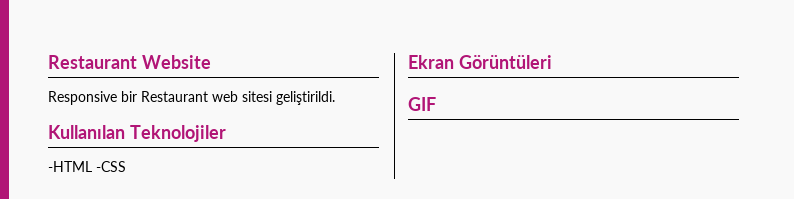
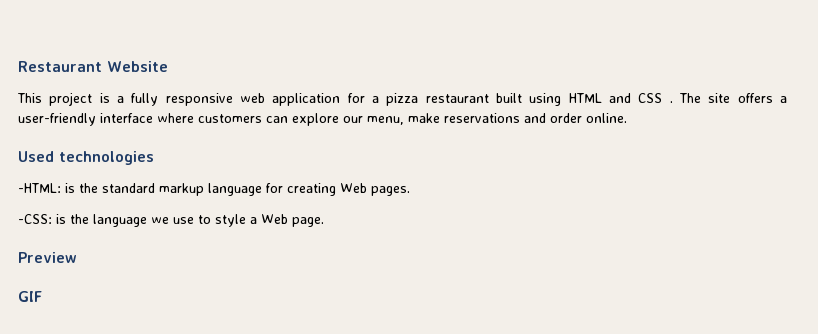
[48,91,335,105] [48,125,226,142] [48,161,126,172] [408,55,552,69] Responsive bir Restaurant web sitesi geliştirildi. // Kullanılan Teknolojiler // -HTML -CSS // Ekran Görüntüleri -> [17,92,788,106] [18,113,627,126] [18,151,154,165] [18,183,410,196] [18,214,324,227] [18,252,77,263] This project is a fully responsive web application for a pizza restaurant built using HTML and CSS . The site offers a user-friendly interface where customers can explore our menu, make reservations and order online. // Used technologies // -HTML: is the standard markup language for creating Web pages. // -CSS: is the language we use to style a Web page. // Preview

